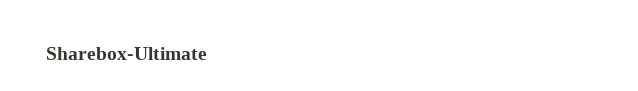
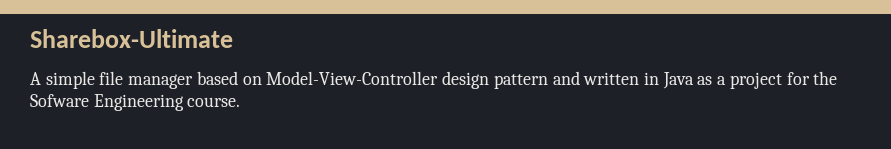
(207, 53) none -> [30,71,838,89] [30,94,241,111] // A simple file manager based on Model-View-Controller design pattern and written in Java as a project for the Sofware Engineering course.

